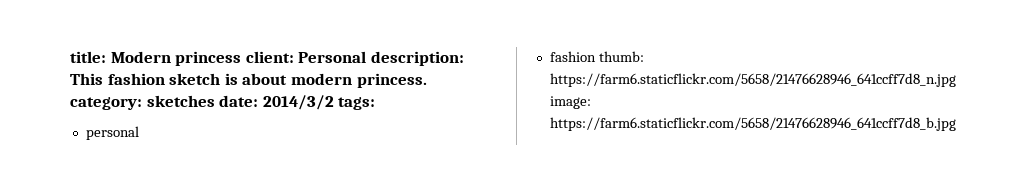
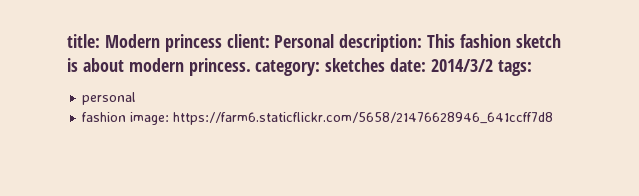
[598,51,644,62] [549,73,956,87] [549,96,591,109] [549,117,956,131] thumb: https://farm6.staticflickr.com/5658/21476628946_641ccff7d8_n.jpg image: https://farm6.staticflickr.com/5658/21476628946_641ccff7d8_b.jpg -> [130,112,554,125] image: https://farm6.staticflickr.com/5658/21476628946_641ccff7d8

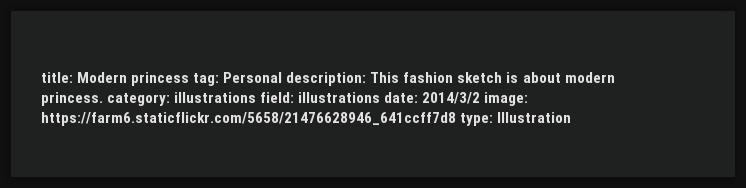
[226,34,270,48] client: -> [193,73,220,86] tag:
[325,58,532,76] [82,92,137,105] [82,112,554,125] sketches date: 2014/3/2 tags: // personal // fashion image: https://farm6.staticflickr.com/5658/21476628946_641ccff7d8 -> [174,92,529,106] [41,112,572,126] illustrations field: illustrations date: 2014/3/2 image: https://farm6.staticflickr.com/5658/21476628946_641ccff7d8 type: Illustration

